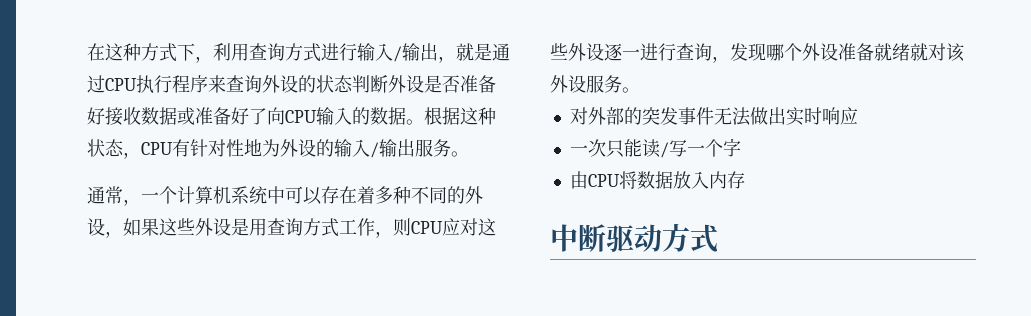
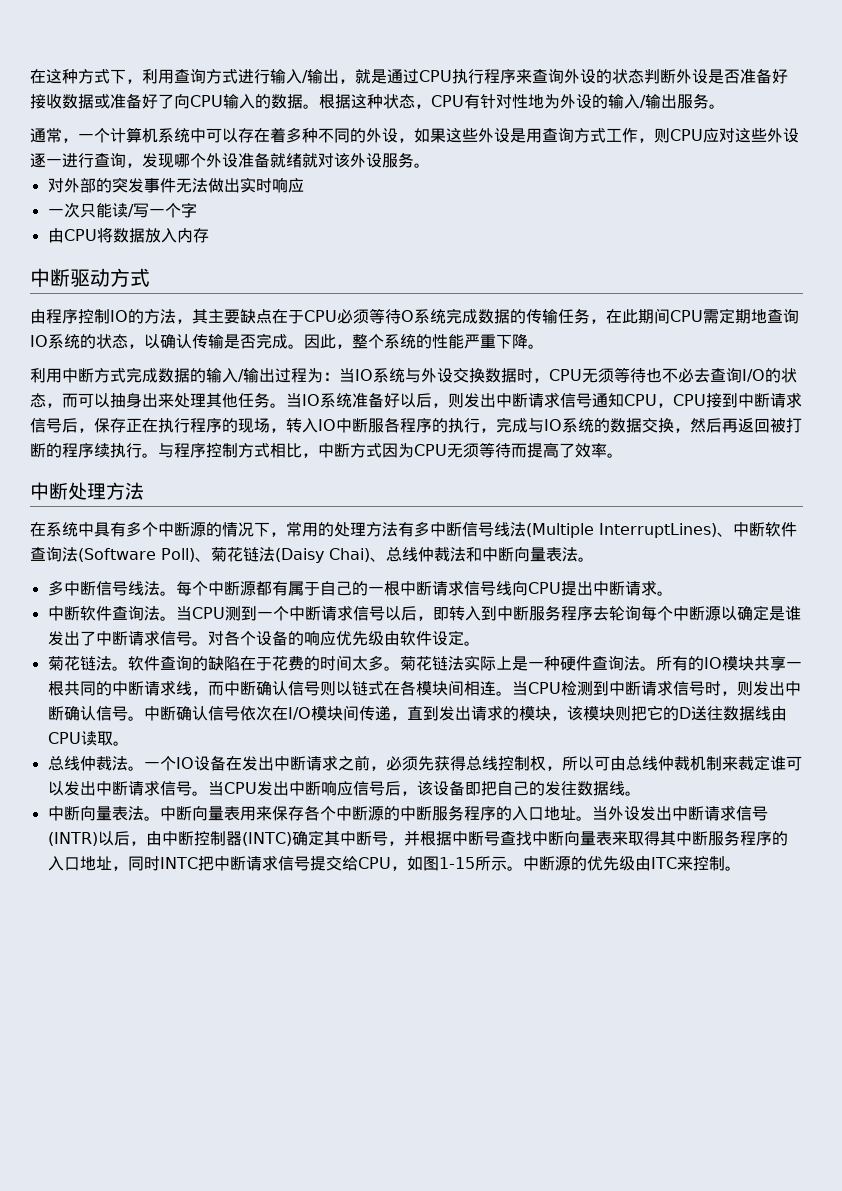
(718, 238) none -> [30,308,799,324] [30,333,544,349] [30,367,797,383] [30,392,802,408] [30,417,802,433] [30,442,623,458] [30,482,144,500] [30,521,797,538] [30,546,594,563] [47,580,673,596] [47,605,801,621] [47,630,480,646] [47,655,802,671] [47,680,801,696] [47,705,787,721] [47,731,129,746] [47,755,802,771] [47,780,641,796] [47,805,768,821] [47,830,788,846] [47,855,741,871] // 由程序控制IO的方法，其主要缺点在于CPU必须等待O系统完成数据的传输任务，在此期间CPU需定期地查询IO系统的状态，以确认传输是否完成。因此，整个系统的性能严重下降。 // 利用中断方式完成数据的输入/输出过程为：当IO系统与外设交换数据时，CPU无须等待也不必去查询I/O的状态，而可以抽身出来处理其他任务。当IO系统准备好以后，则发出中断请求信号通知CPU，CPU接到中断请求信号后，保存正在执行程序的现场，转入IO中断服各程序的执行，完成与IO系统的数据交换，然后再返回被打断的程序续执行。与程序控制方式相比，中断方式因为CPU无须等待而提高了效率。 // 中断处理方法 // 在系统中具有多个中断源的情况下，常用的处理方法有多中断信号线法(Multiple InterruptLines)、中断软件查询法(Software Poll)、菊花链法(Daisy Chai)、总线仲裁法和中断向量表法。 // 多中断信号线法。每个中断源都有属于自己的一根中断请求信号线向CPU提出中断请求。 // 中断软件查询法。当CPU测到一个中断请求信号以后，即转入到中断服务程序去轮询每个中断源以确定是谁发出了中断请求信号。对各个设备的响应优先级由软件设定。 // 菊花链法。软件查询的缺陷在于花费的时间太多。菊花链法实际上是一种硬件查询法。所有的IO模块共享一根共同的中断请求线，而中断确认信号则以链式在各模块间相连。当CPU检测到中断请求信号时，则发出中断确认信号。中断确认信号依次在I/O模块间传递，直到发出请求的模块，该模块则把它的D送往数据线由CPU读取。 // 总线仲裁法。一个IO设备在发出中断请求之前，必须先获得总线控制权，所以可由总线仲裁机制来裁定谁可以发出中断请求信号。当CPU发出中断响应信号后，该设备即把自己的发往数据线。 // 中断向量表法。中断向量表用来保存各个中断源的中断服务程序的入口地址。当外设发出中断请求信号(INTR)以后，由中断控制器(INTC)确定其中断号，并根据中断号查找中断向量表来取得其中断服务程序的入口地址，同时INTC把中断请求信号提交给CPU，如图1-15所示。中断源的优先级由ITC来控制。

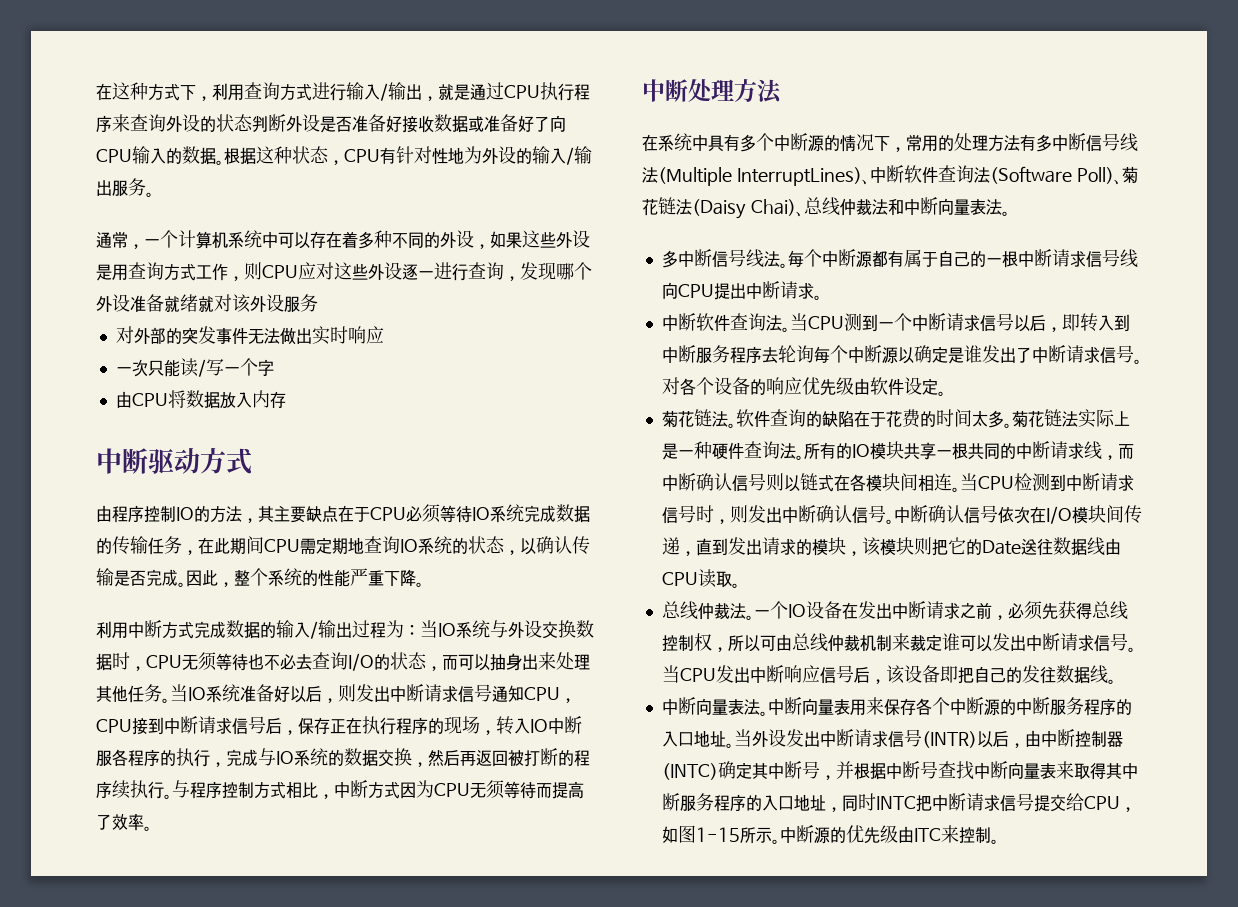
[414,163,430,168] 。 -> (318, 303) none
[401,310,414,322] O -> [472,507,490,521] IO
[678,707,691,719] D -> [981,540,1021,555] Date

